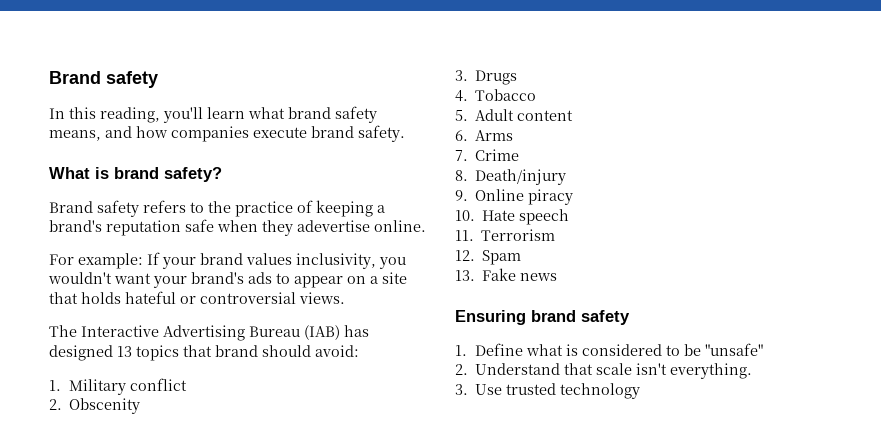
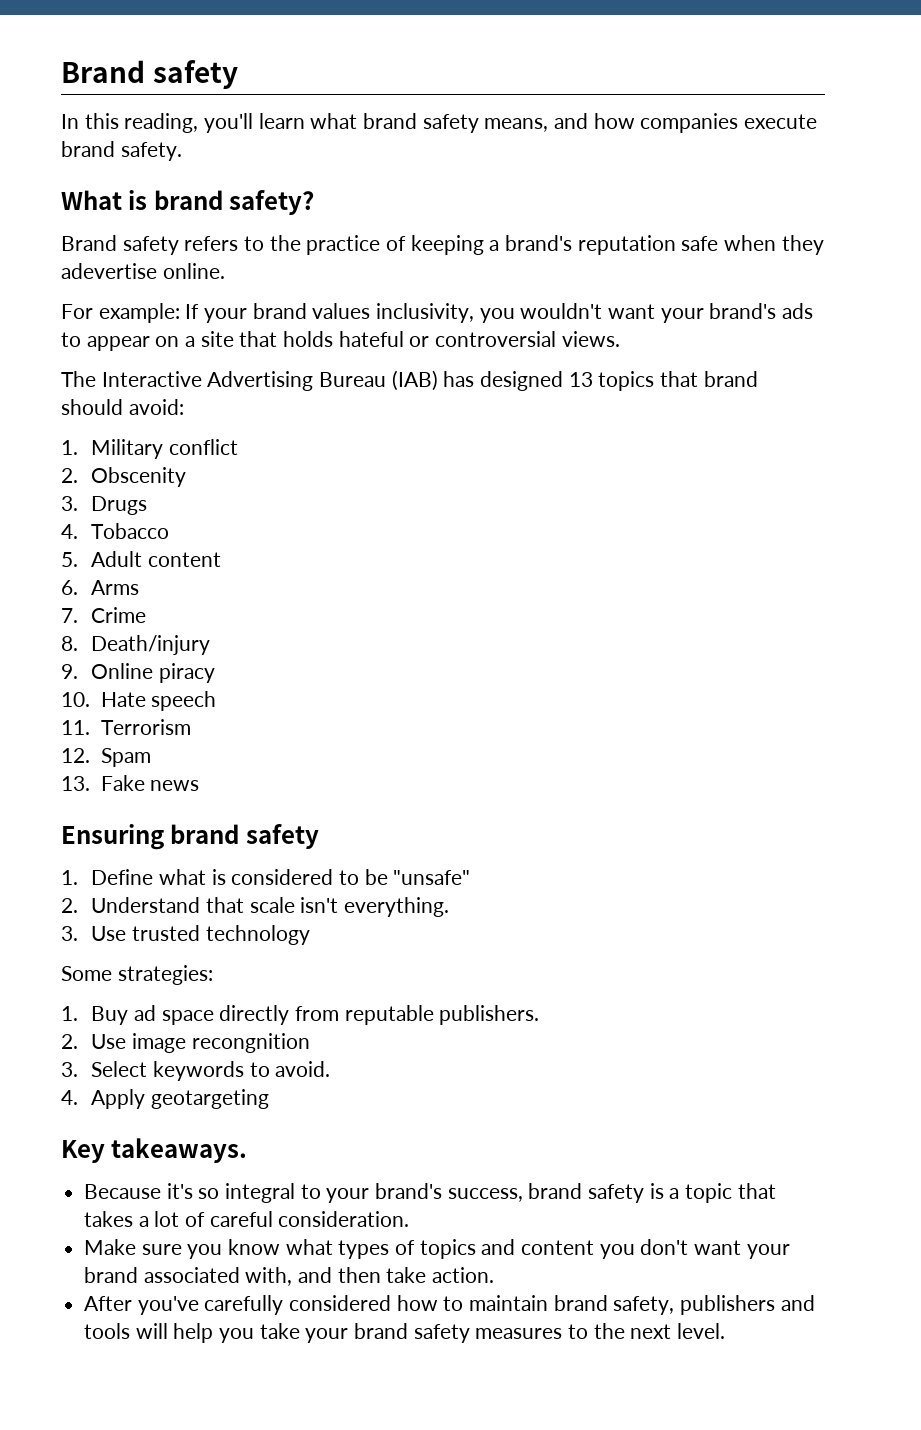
(641, 391) none -> [61,965,213,985] [61,1005,540,1025] [61,1033,310,1053] [61,1061,331,1081] [61,1089,269,1109] [61,1138,248,1163] [84,1183,776,1203] [84,1211,410,1227] [84,1239,790,1259] [84,1267,495,1286] [84,1295,815,1315] [84,1323,726,1343] // Some strategies: // 1. Buy ad space directly from reputable publishers. // 2. Use image recongnition // 3. Select keywords to avoid. // 4. Apply geotargeting // Key takeaways. // Because it's so integral to your brand's success, brand safety is a topic that takes a lot of careful consideration. // Make sure you know what types of topics and content you don't want your brand associated with, and then take action. // After you've carefully considered how to maintain brand safety, publishers and tools will help you take your brand safety measures to the next level.

